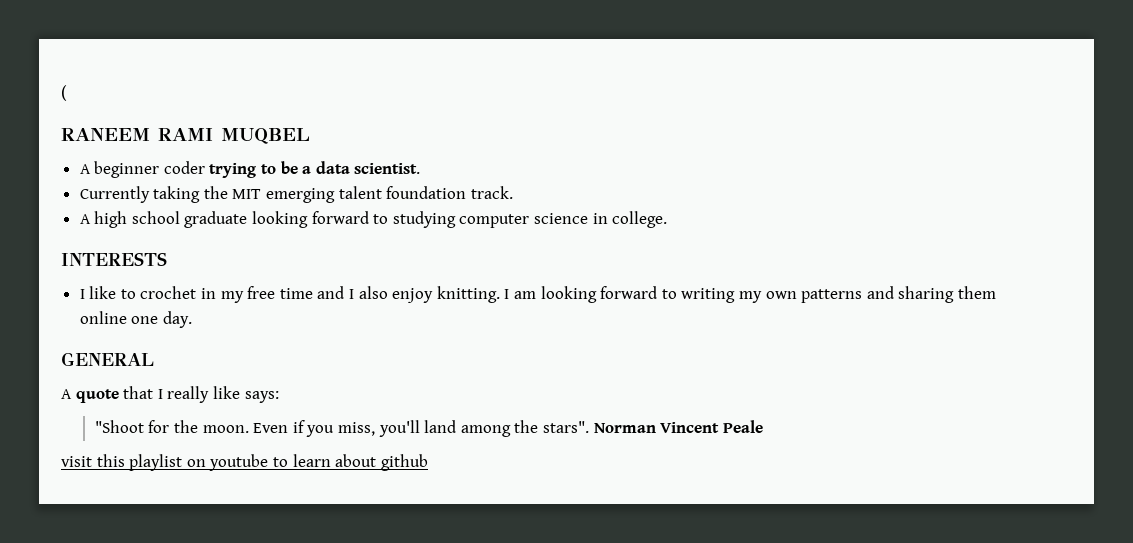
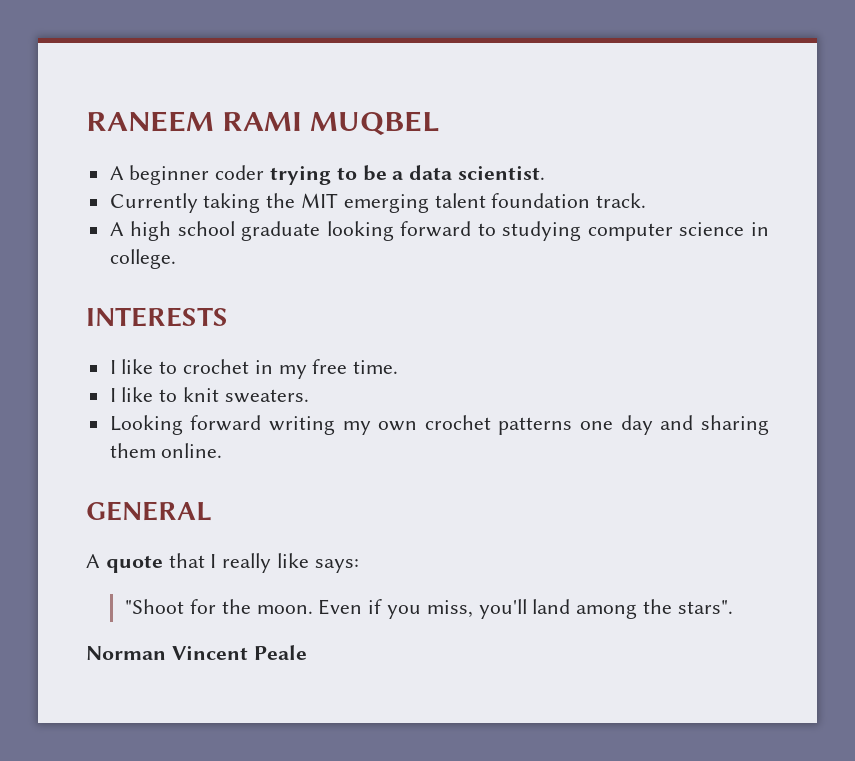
[61,85,67,101] ( // -> (86, 121) none
[279,286,996,303] [79,311,192,328] time and I also enjoy knitting. I am looking forward to writing my own patterns and sharing them online one day. -> [353,360,399,374] [109,387,309,403] [109,415,769,435] [109,443,223,458] time. // I like to knit sweaters. // Looking forward writing my own crochet patterns one day and sharing them online.
(589, 427) none -> (733, 607) //
[61,454,428,471] // visit this playlist on youtube to learn about github -> (307, 652) none

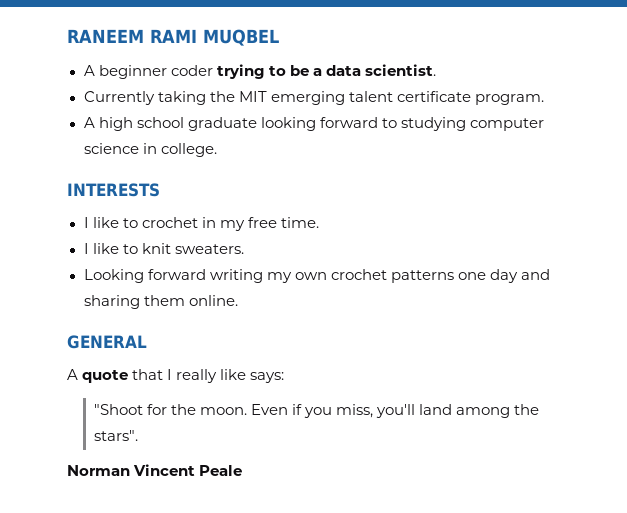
[491,193,647,208] foundation track. -> [396,91,544,105] certificate program.

